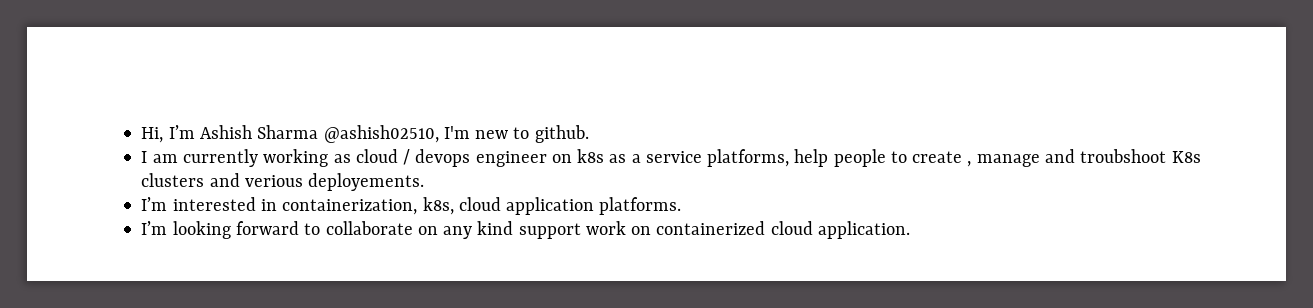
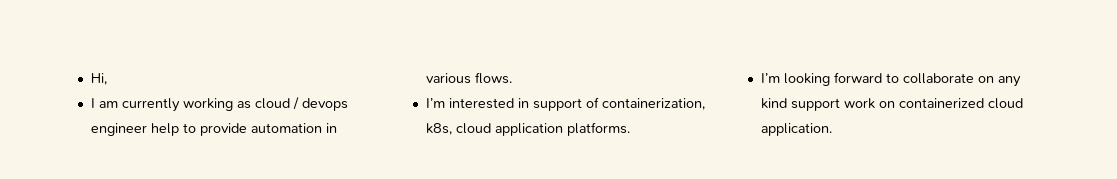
[168,125,589,143] I’m Ashish Sharma @ashish02510, I'm new to github. -> (107, 79) none
[551,149,1201,167] [141,173,425,191] on k8s as a service platforms, help people to create , manage and troubshoot K8s clusters and verious deployements. -> [150,123,337,136] [425,72,512,84] help to provide automation in various flows.
(277, 205) none -> [532,97,599,111] support of

